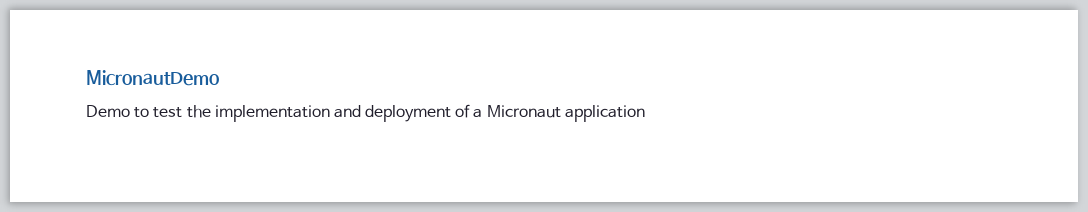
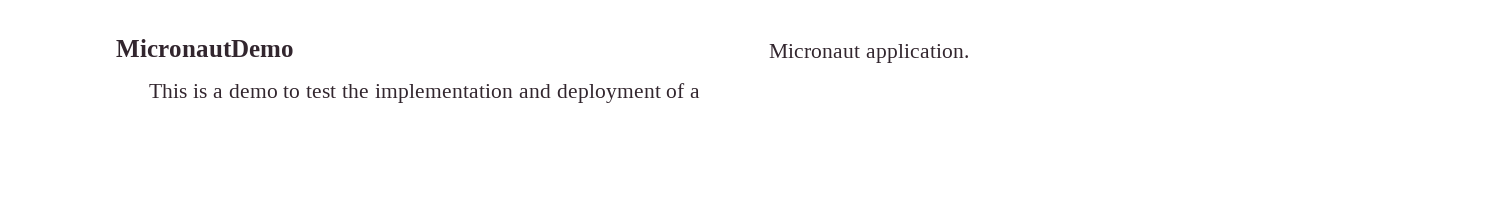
[86,105,130,117] Demo -> [149,84,278,98] This is a demo
[564,105,645,122] application -> [865,44,969,63] application.

